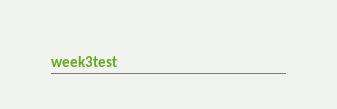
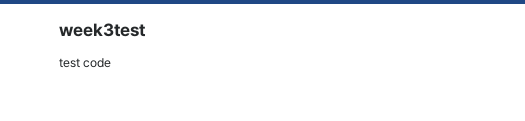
(117, 61) none -> [59,58,112,68] // test code

